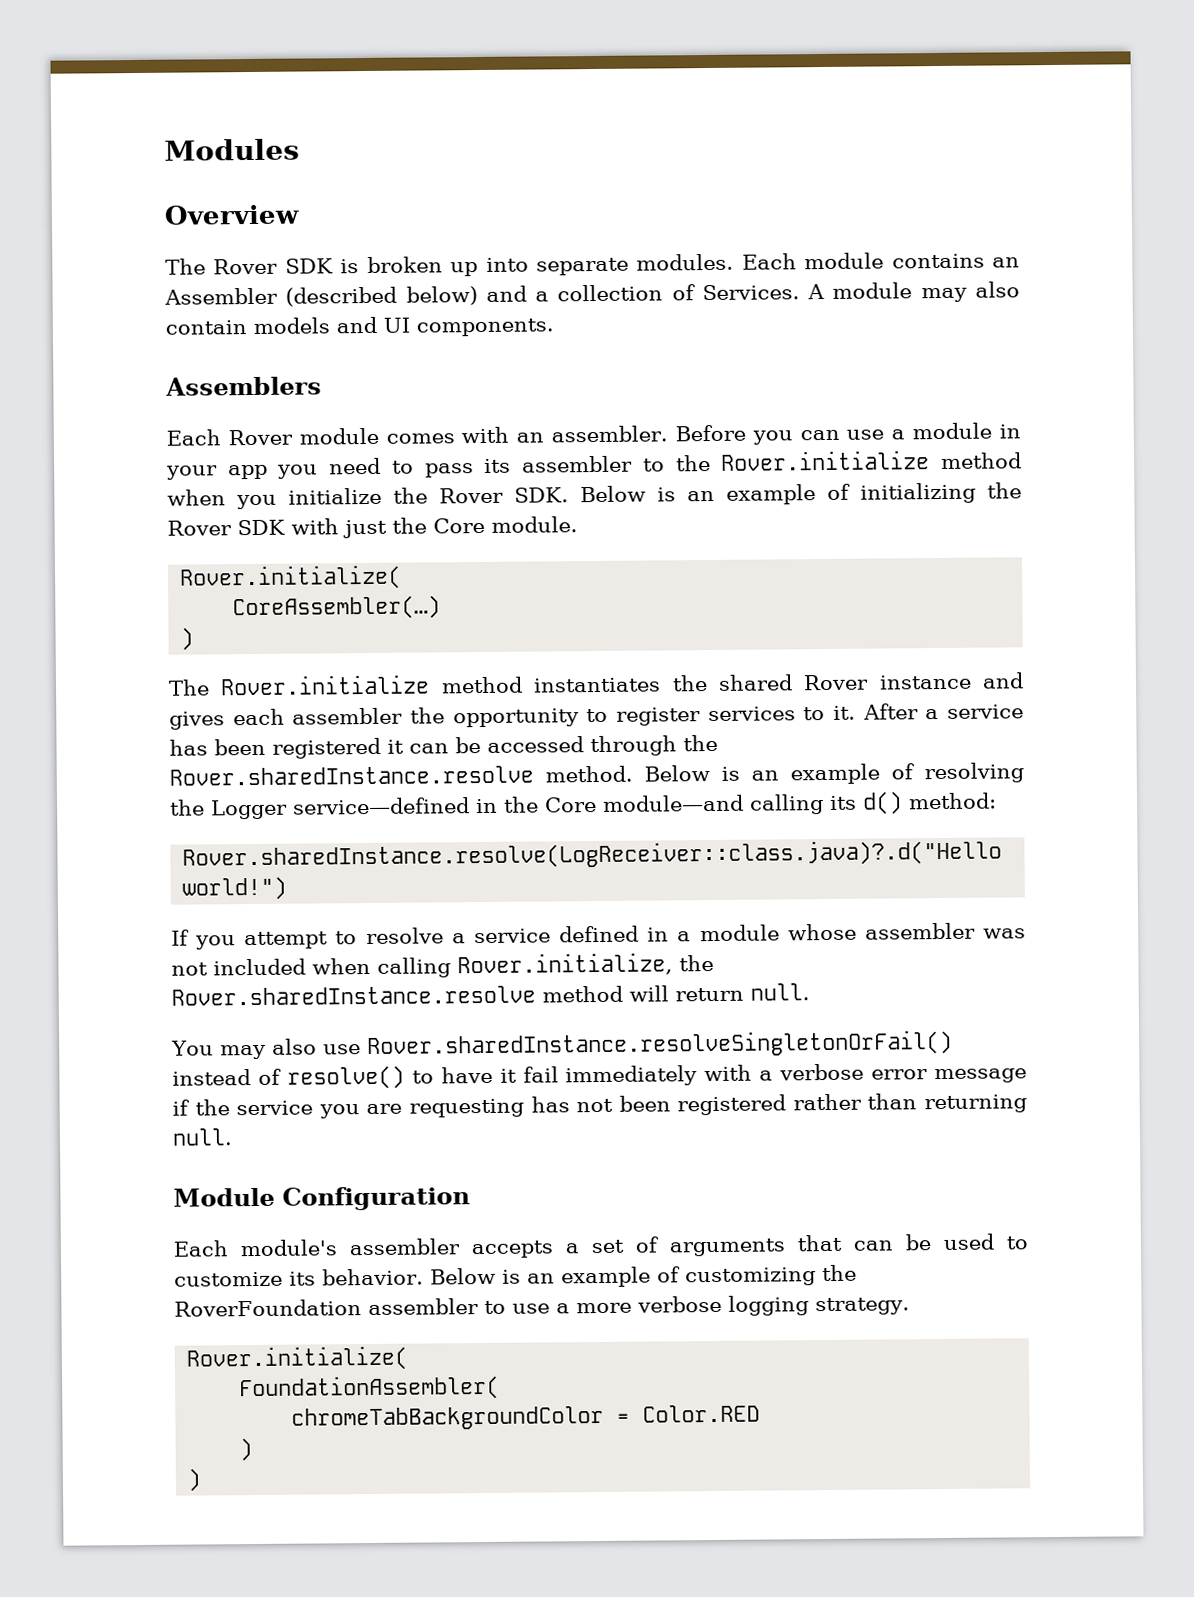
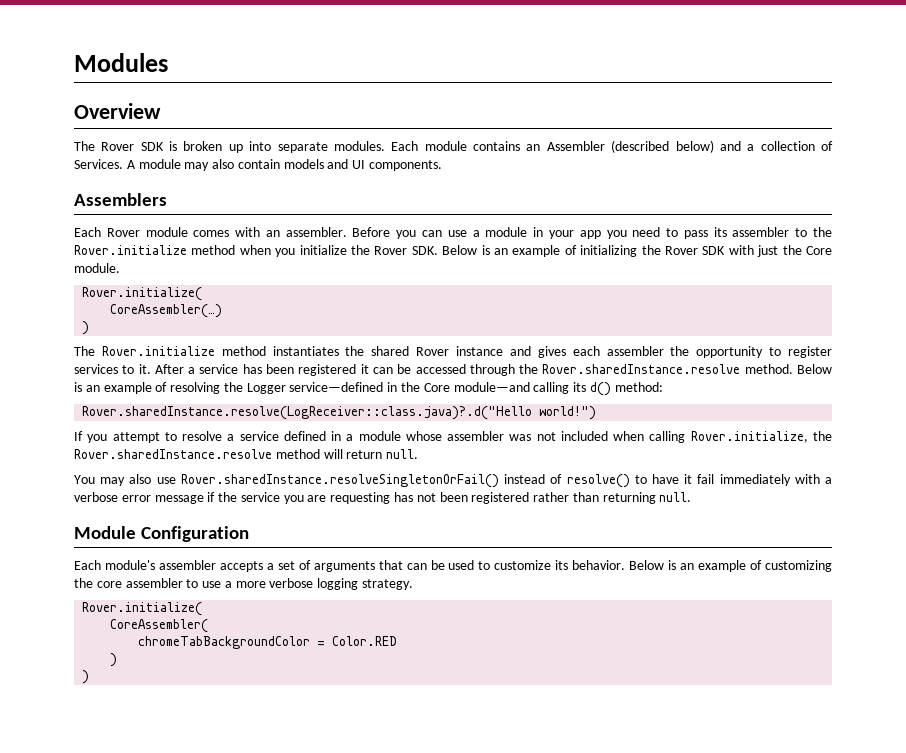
[174,1299,362,1317] RoverFoundation -> [96,581,122,588] core
[239,1374,501,1402] FoundationAssembler( -> [110,619,209,633] CoreAssembler(

